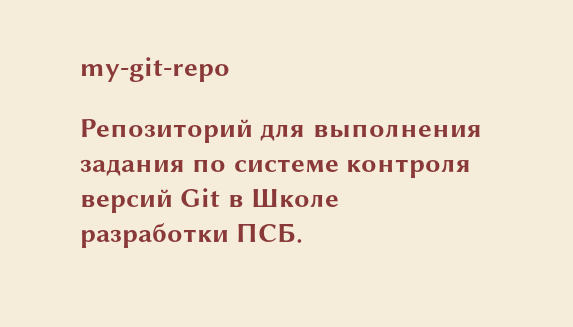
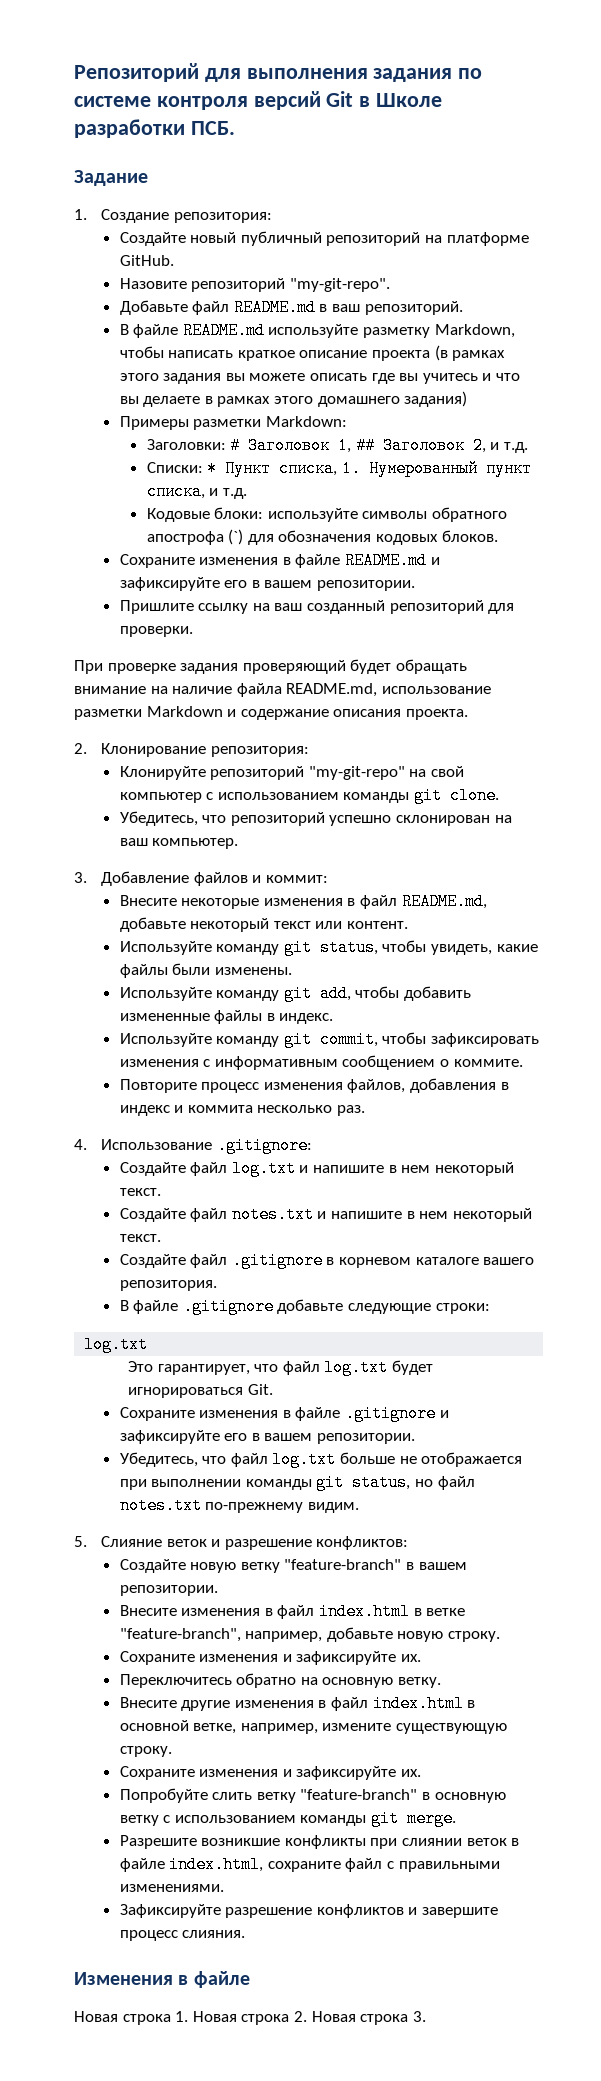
[80,57,230,82] my-git-repo // -> (74, 72) none
(304, 233) none -> [74,170,148,186] [74,209,272,223] [119,231,529,246] [119,255,174,266] [119,278,390,292] [119,299,463,316] [119,322,515,339] [119,345,506,361] [119,373,520,384] [119,391,468,407] [119,416,347,430] [146,437,528,454] [146,460,531,477] [146,484,247,500] [146,507,507,522] [146,529,498,545] [119,552,440,569] [119,577,416,591] [119,600,515,614] [119,626,193,637] [74,659,467,674] [74,683,491,697] [74,706,468,720] [74,743,309,757] [119,766,465,780] [119,787,500,804] [119,811,512,826] [119,838,239,849] [74,871,328,886] [119,893,487,910] [119,917,409,932] [119,939,538,956] [119,963,292,978] [119,985,472,1002] [119,1010,334,1024] [119,1031,540,1048] [119,1055,523,1070] [119,1078,509,1093] [119,1105,366,1116] [74,1137,312,1154] [119,1160,514,1177] [119,1188,161,1196] [119,1206,532,1223] [119,1234,161,1242] [119,1252,535,1269] [119,1280,217,1291] [119,1298,490,1315] [84,1336,149,1353] [127,1359,433,1376] [127,1384,273,1398] [119,1405,449,1422] [119,1430,416,1444] [119,1451,523,1468] [119,1474,475,1491] [119,1497,359,1514] [74,1536,409,1550] [119,1559,467,1573] [119,1585,218,1596] [119,1603,466,1620] [119,1627,501,1642] [119,1651,422,1665] [119,1673,442,1688] [119,1695,476,1712] [119,1720,508,1734] [119,1746,172,1757] [119,1766,422,1780] [119,1788,506,1803] [119,1810,457,1827] [119,1835,520,1849] [119,1856,500,1873] [119,1884,224,1892] [119,1904,499,1918] [119,1930,246,1941] [74,1971,250,1988] [74,2011,426,2025] // Задание // 1. Создание репозитория: // Создайте новый публичный репозиторий на платформе GitHub. // Назовите репозиторий "my-git-repo". // Добавьте файл README.md в ваш репозиторий. // В файле README.md используйте разметку Markdown, чтобы написать краткое описание проекта (в рамках этого задания вы можете описать где вы учитесь и что вы делаете в рамках этого домашнего задания) // Примеры разметки Markdown: // Заголовки: # Заголовок 1, ## Заголовок 2, и т.д. // Списки: * Пункт списка, 1. Нумерованный пункт списка, и т.д. // Кодовые блоки: используйте символы обратного апострофа (`) для обозначения кодовых блоков. // Сохраните изменения в файле README.md и зафиксируйте его в вашем репозитории. // Пришлите ссылку на ваш созданный репозиторий для проверки. // При проверке задания проверяющий будет обращать внимание на наличие файла README.md, использование разметки Markdown и содержание описания проекта. // 2. Клонирование репозитория: // Клонируйте репозиторий "my-git-repo" на свой компьютер с использованием команды git clone. // Убедитесь, что репозиторий успешно склонирован на ваш компьютер. // 3. Добавление файлов и коммит: // Внесите некоторые изменения в файл README.md, добавьте некоторый текст или контент. // Используйте команду git status, чтобы увидеть, какие файлы были изменены. // Используйте команду git add, чтобы добавить измененные файлы в индекс. // Используйте команду git commit, чтобы зафиксировать изменения с информативным сообщением о коммите. // Повторите процесс изменения файлов, добавления в индекс и коммита несколько раз. // 4. Использование .gitignore: // Создайте файл log.txt и напишите в нем некоторый текст. // Создайте файл notes.txt и напишите в нем некоторый текст. // Создайте файл .gitignore в корневом каталоге вашего репозитория. // В файле .gitignore добавьте следующие строки: // log.txt // Это гарантирует, что файл log.txt будет игнорироваться Git. // Сохраните изменения в файле .gitignore и зафиксируйте его в вашем репозитории. // Убедитесь, что файл log.txt больше не отображается при выполнении команды git status, но файл notes.txt по-прежнему видим. // 5. Слияние веток и разрешение конфликтов: // Создайте новую ветку "feature-branch" в вашем репозитории. // Внесите изменения в файл index.html в ветке "feature-branch", например, добавьте новую строку. // Сохраните изменения и зафиксируйте их. // Переключитесь обратно на основную ветку. // Внесите другие изменения в файл index.html в основной ветке, например, измените существующую строку. // Сохраните изменения и зафиксируйте их. // Попробуйте слить ветку "feature-branch" в основную ветку с использованием команды git merge. // Разрешите возникшие конфликты при слиянии веток в файле index.html, сохраните файл с правильными изменениями. // Зафиксируйте разрешение конфликтов и завершите процесс слияния. // Изменения в файле // Новая строка 1. Новая строка 2. Новая строка 3.

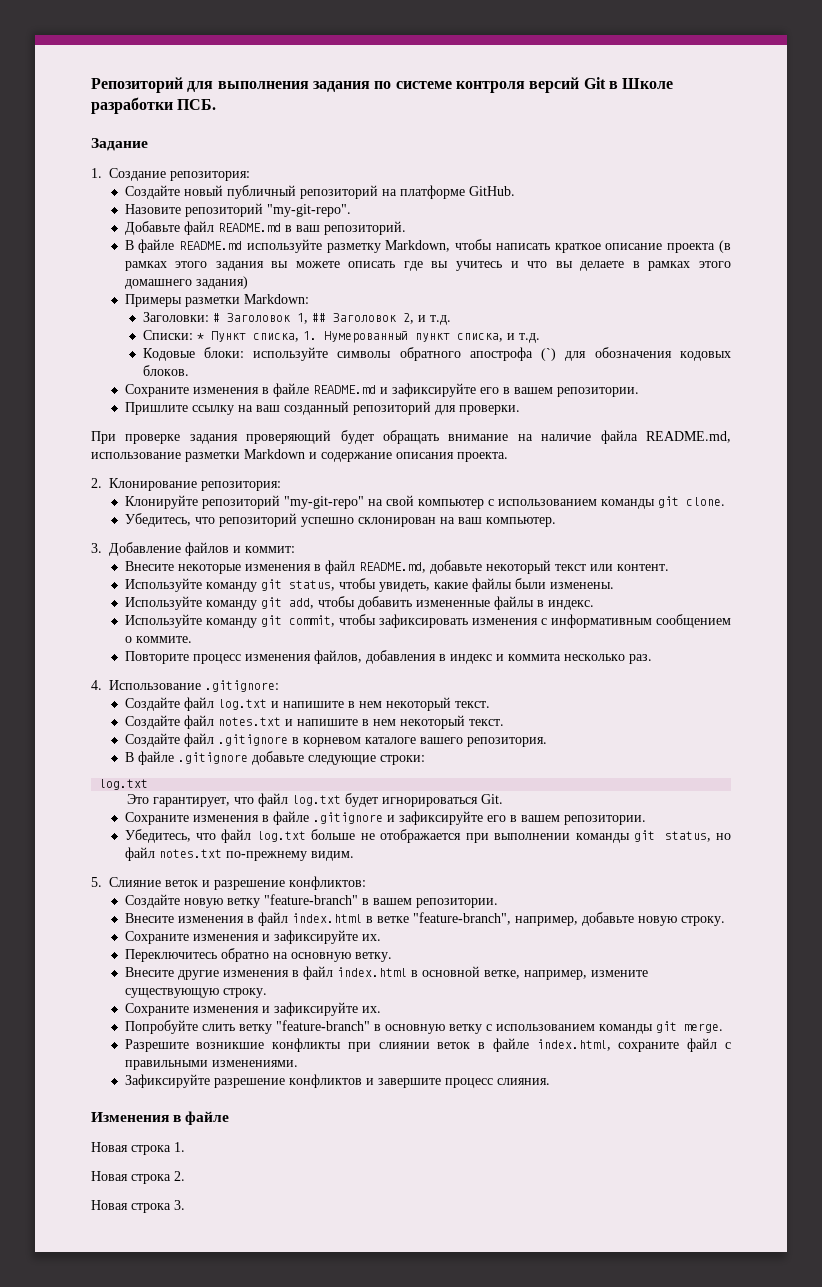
(189, 2016) none -> (185, 1147) //
(307, 2016) none -> (185, 1176) //

